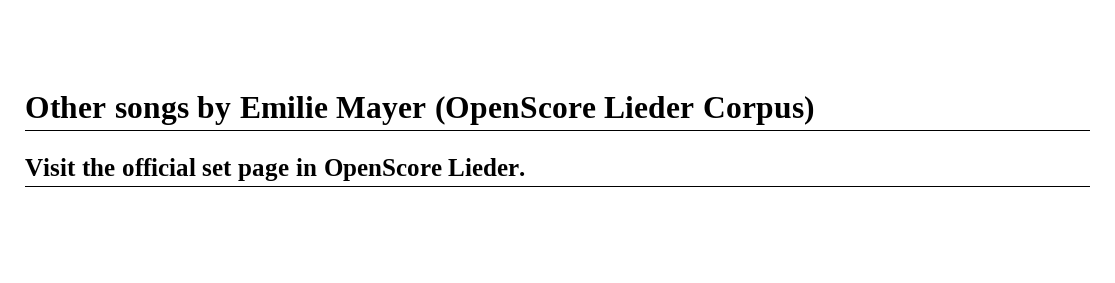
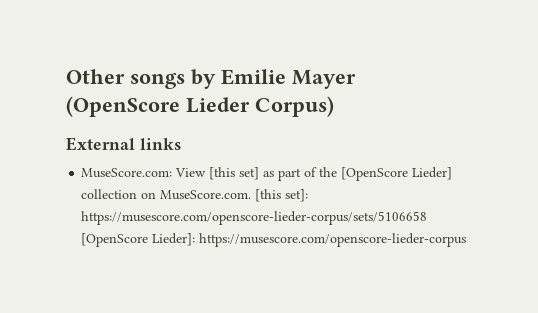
[25,158,526,181] Visit the official set page in OpenScore Lieder. -> [66,137,181,151] [81,167,453,181] [81,189,309,202] [81,211,428,225] [81,233,467,247] External links // MuseScore.com: View [this set] as part of the [OpenScore Lieder] collection on MuseScore.com. [this set]: https://musescore.com/openscore-lieder-corpus/sets/5106658 [OpenScore Lieder]: https://musescore.com/openscore-lieder-corpus

